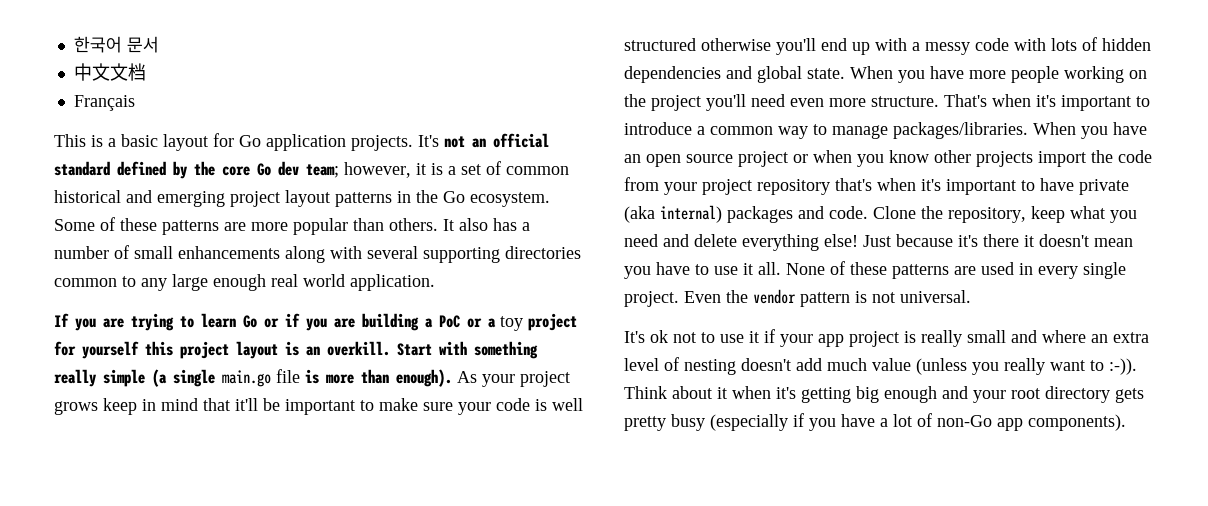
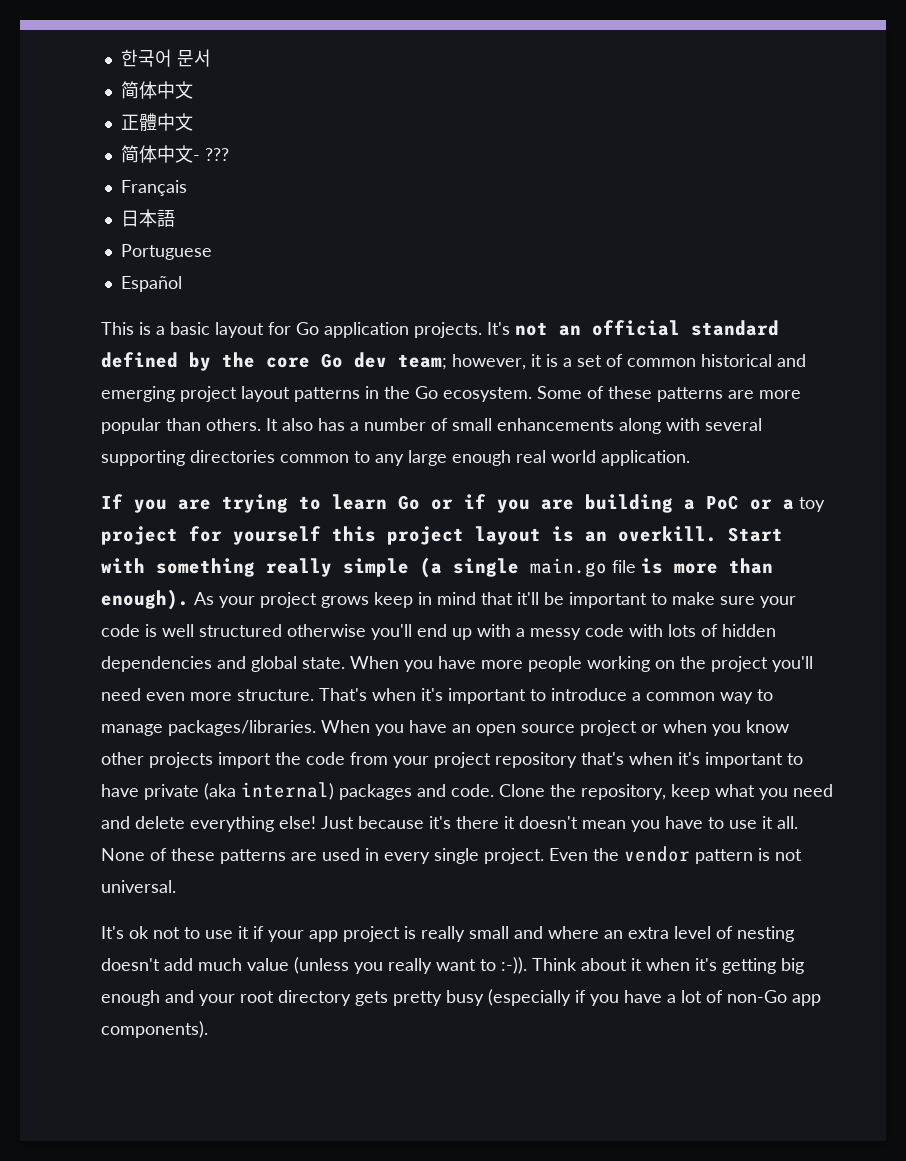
[73,63,146,81] [73,95,135,111] 中文文档 // Français -> [120,81,193,99] [120,113,193,131] [120,145,229,163] [120,180,187,196] [120,209,175,227] [120,244,212,260] [120,276,182,292] 简体中文 // 正體中文 // 简体中文- ??? // Français // 日本語 // Portuguese // Español

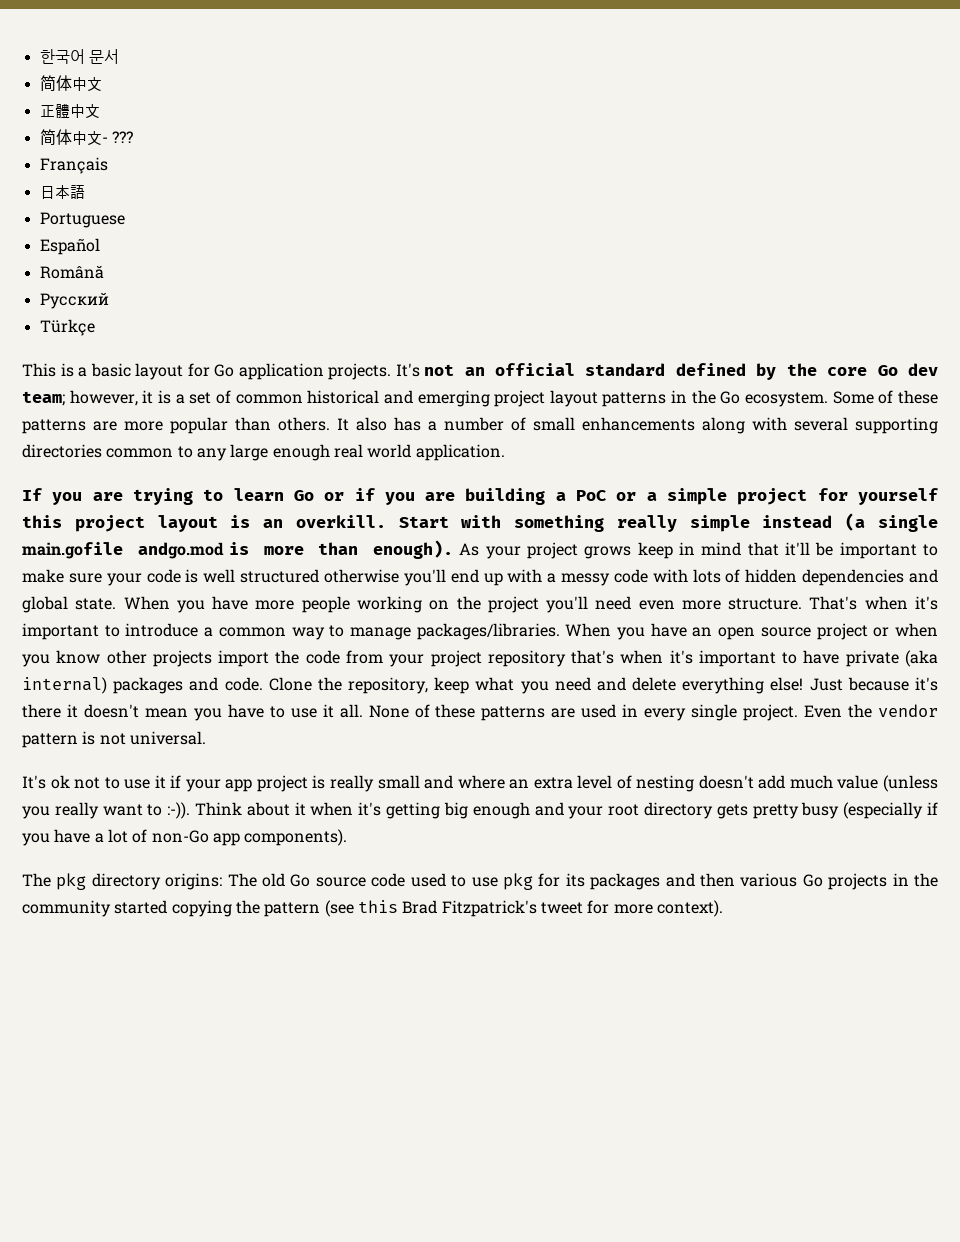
(182, 284) none -> [39,265,104,279] [39,292,109,309] [39,319,95,336] // Română // Русский // Türkçe
[799,497,825,512] toy -> [667,488,728,505] simple
(409, 567) none -> [762,515,833,528] instead
[530,558,636,577] main.go file -> [22,542,224,559] main.gofile andgo.mod
(208, 1029) none -> [22,873,938,890] [22,900,723,917] // The pkg directory origins: The old Go source code used to use pkg for its packages and then various Go projects in the community started copying the pattern (see this Brad Fitzpatrick's tweet for more context).

